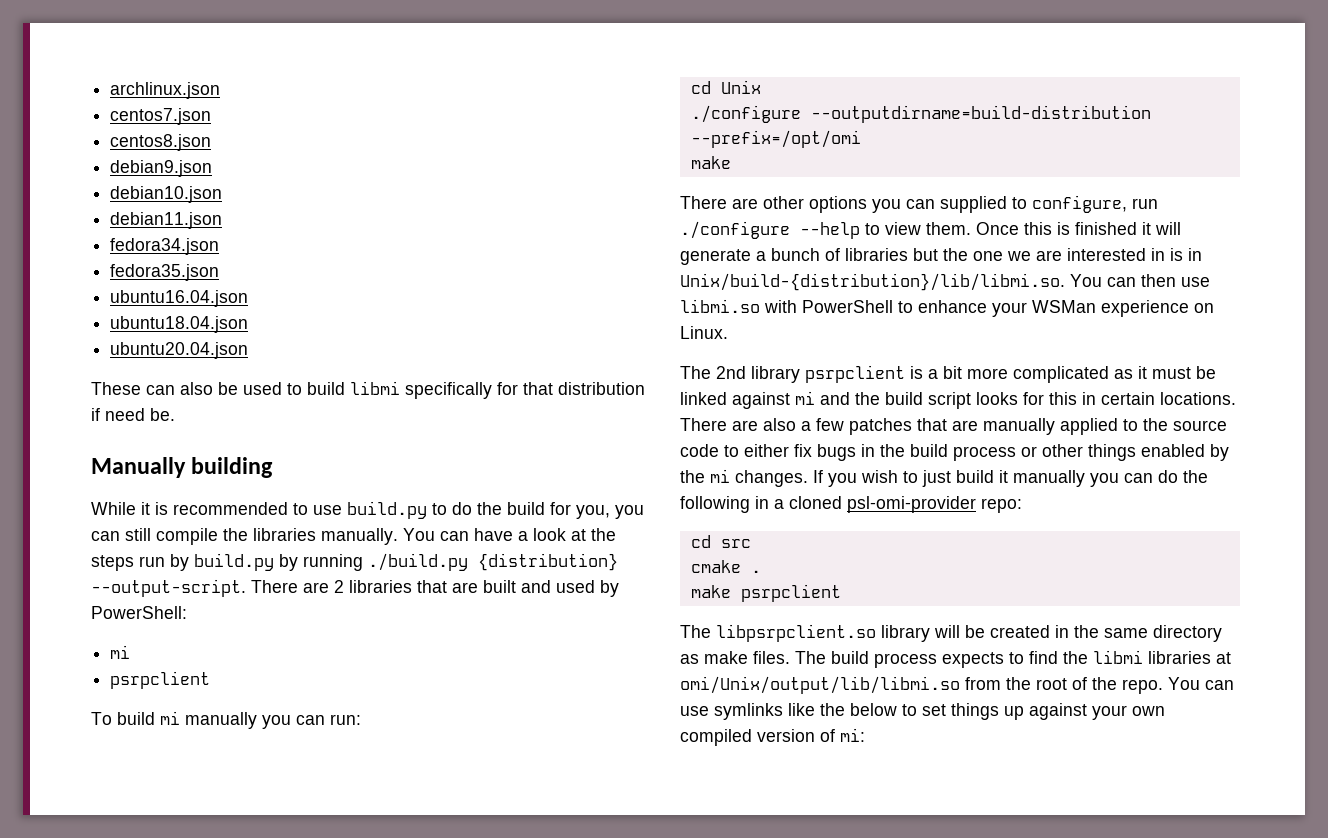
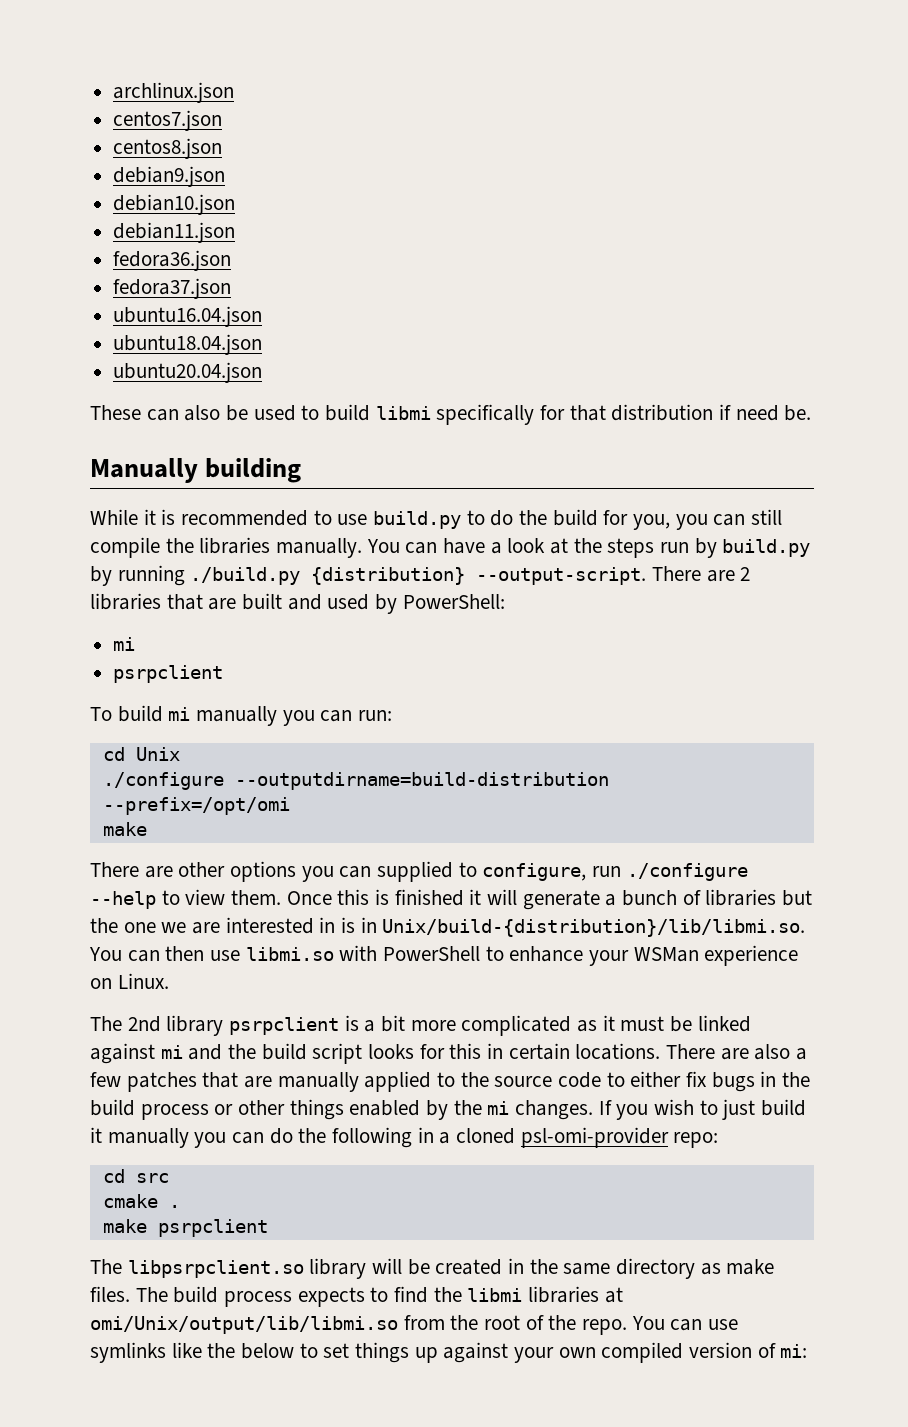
[110,238,220,255] [110,264,220,281] fedora34.json // fedora35.json -> [113,250,232,271] [113,278,232,299] fedora36.json // fedora37.json

